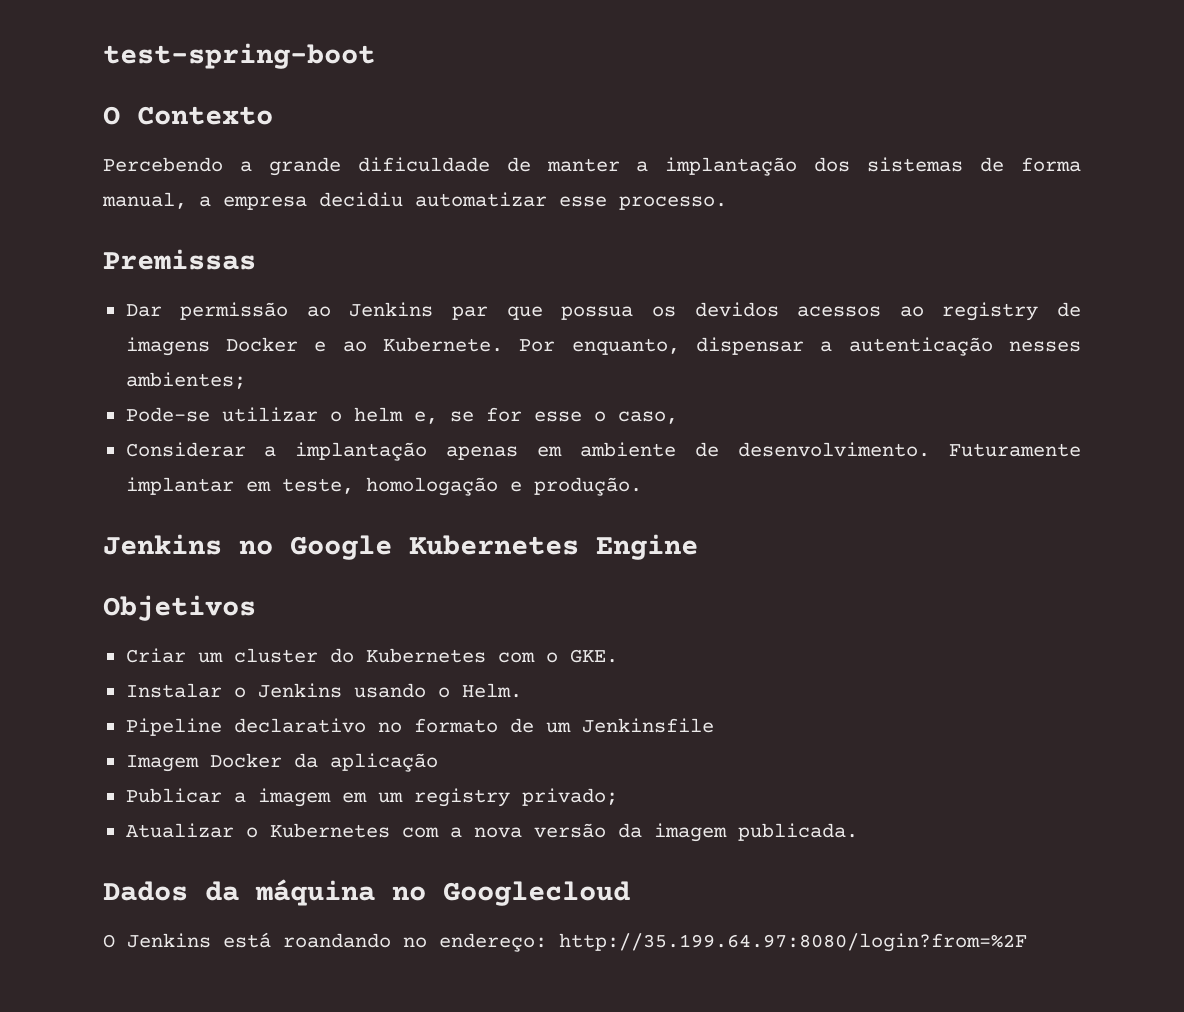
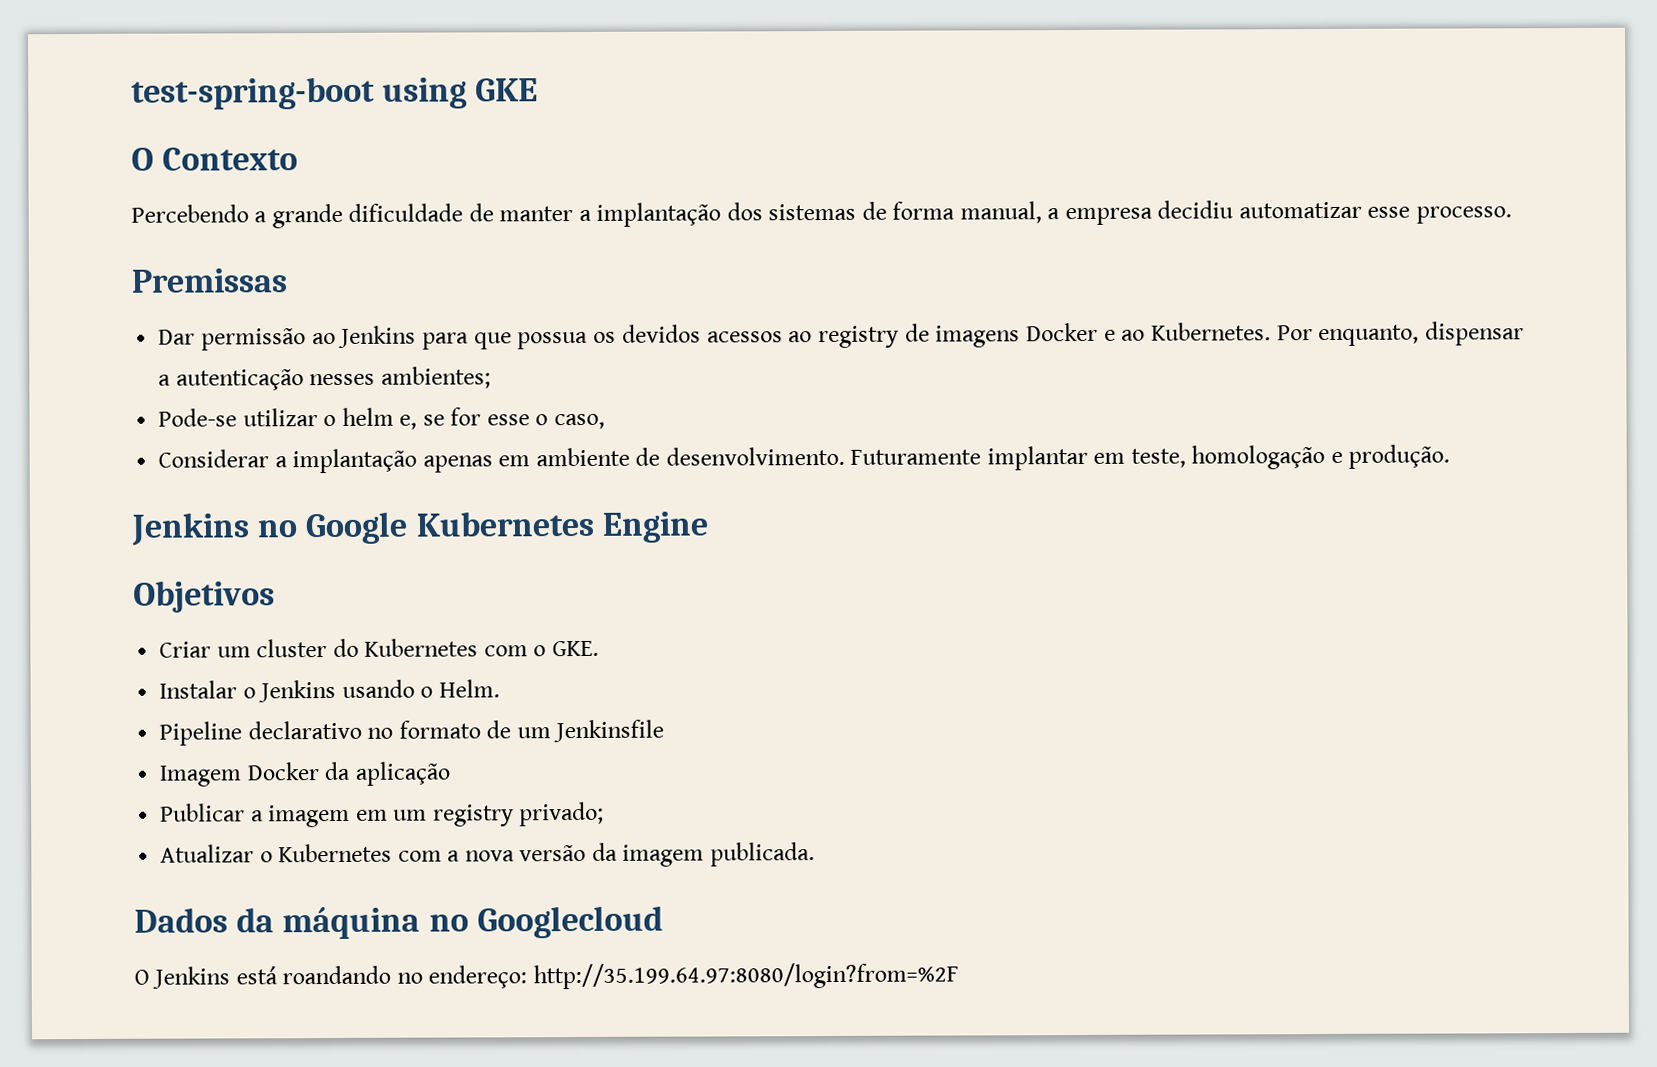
(375, 56) none -> [382,77,539,109] using GKE
[452,306,489,320] par -> [422,332,470,350] para
[382,337,503,352] Kubernete. -> [1150,322,1271,341] Kubernetes.

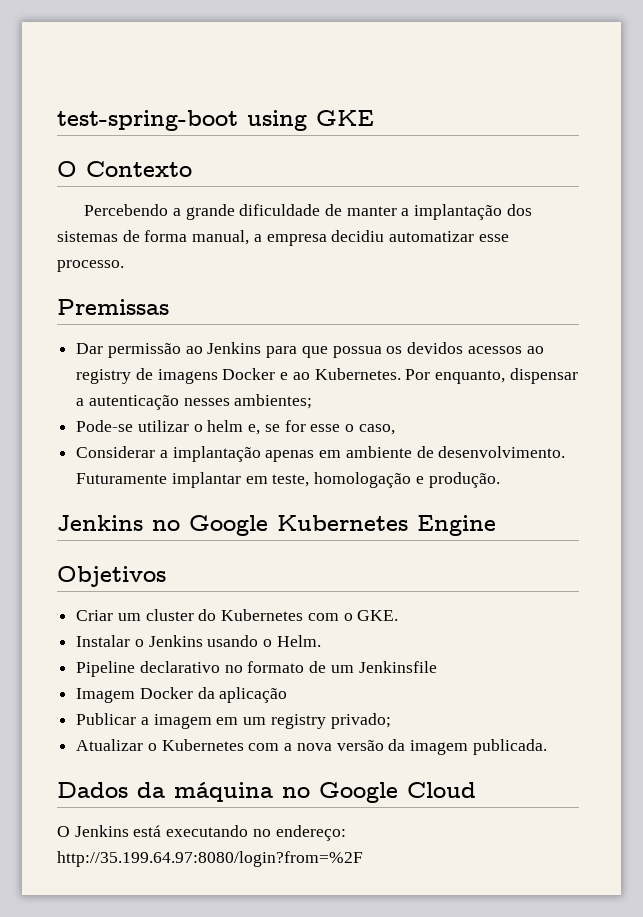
[476,905,663,939] Googlecloud -> [319,782,476,803] Google Cloud
[282,965,392,985] roandando -> [166,825,249,837] executando

